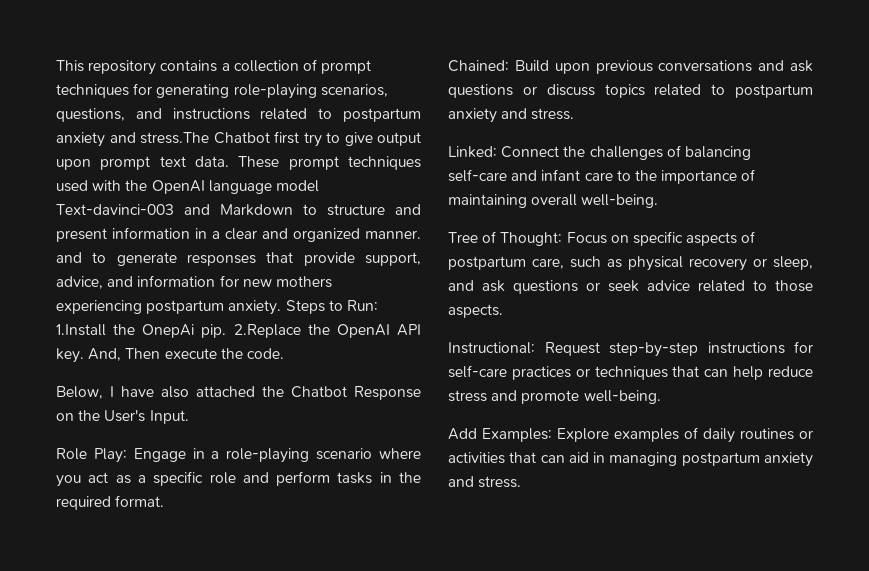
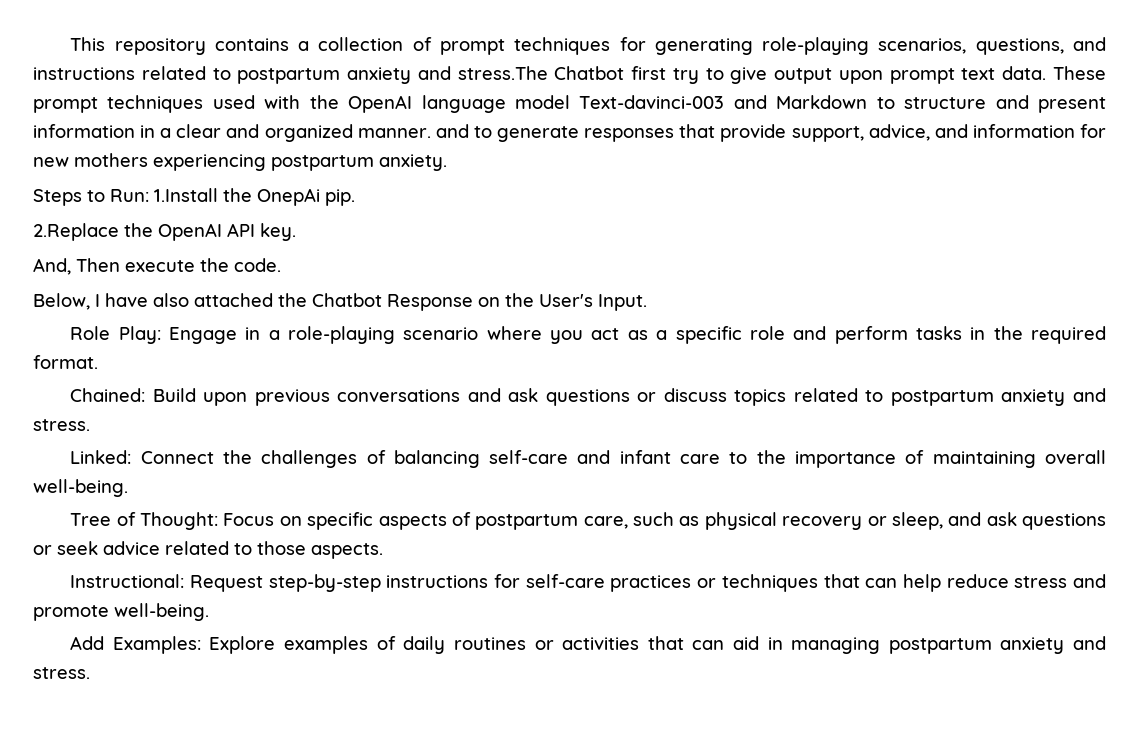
(282, 307) none -> (447, 162) //
(227, 331) none -> (355, 197) //
(84, 355) none -> (296, 232) //

